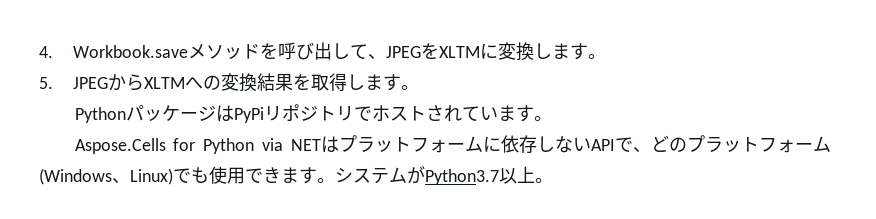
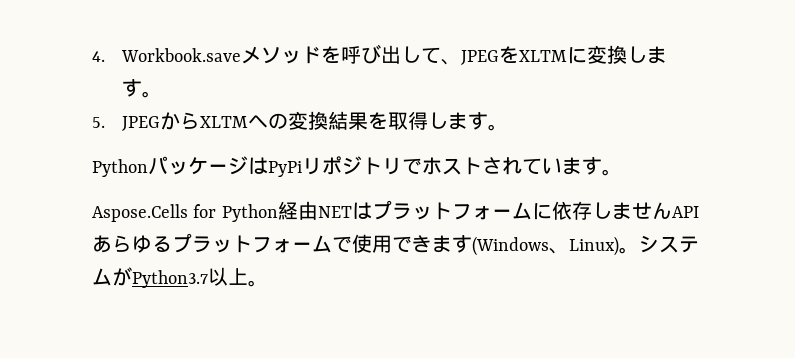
[262,138,284,151] via -> [277,201,318,220] 経由
[555,135,831,153] [39,167,209,185] ないAPIで、どのプラットフォーム(Windows、Linux)でも -> [611,202,699,220] [92,233,352,253] ませんAPIあらゆるプラットフォームで
(317, 175) none -> [472,236,619,256] (Windows、Linux)

